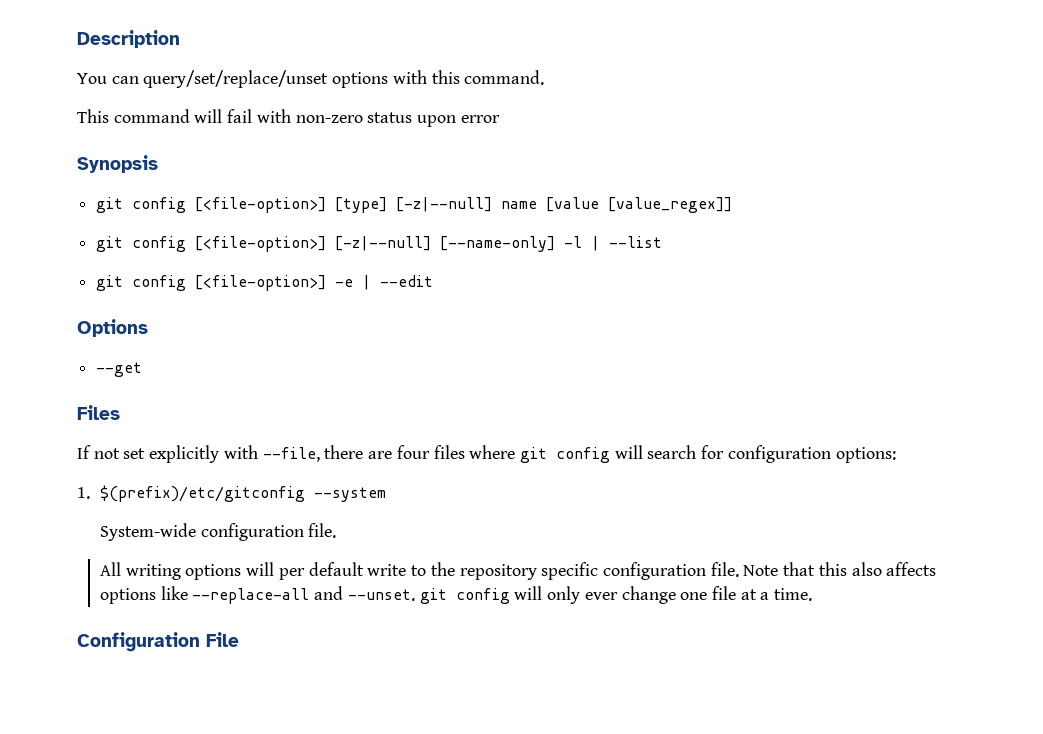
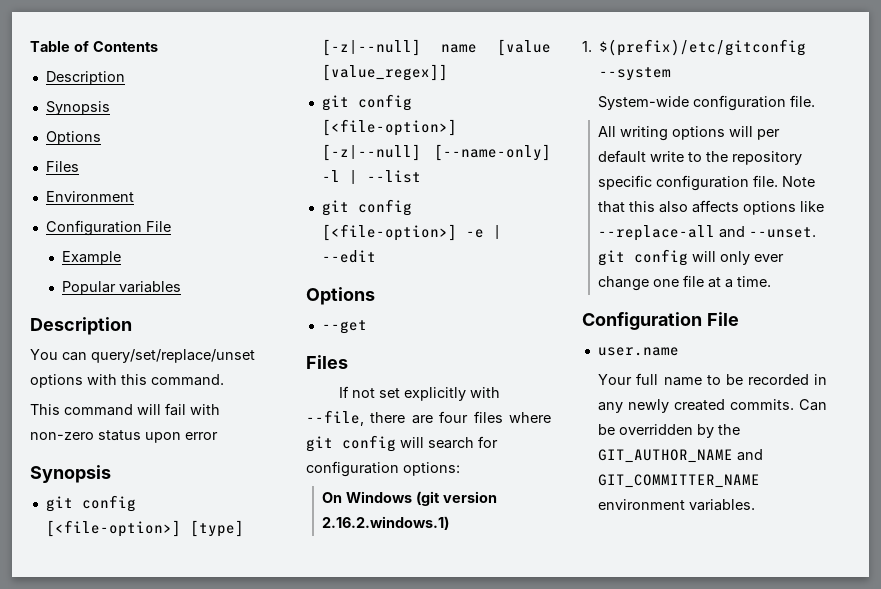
(77, 39) none -> [30,41,158,52] [45,71,125,85] [45,101,110,115] [45,131,101,145] [45,161,79,172] [45,191,134,202] [45,220,171,236] [62,251,122,265] [62,281,182,295] Table of Contents // Description // Synopsis // Options // Files // Environment // Configuration File // Example // Popular variables //
(896, 455) none -> [322,491,498,506] [322,516,450,530] // On Windows (git version 2.16.2.windows.1)
(239, 639) none -> [597,347,679,356] [598,373,827,386] [598,399,827,413] [598,424,741,438] [598,449,764,463] [598,474,761,488] [598,499,756,511] // user.name // Your full name to be recorded in any newly created commits. Can be overridden by the GIT_AUTHOR_NAME and GIT_COMMITTER_NAME environment variables.

